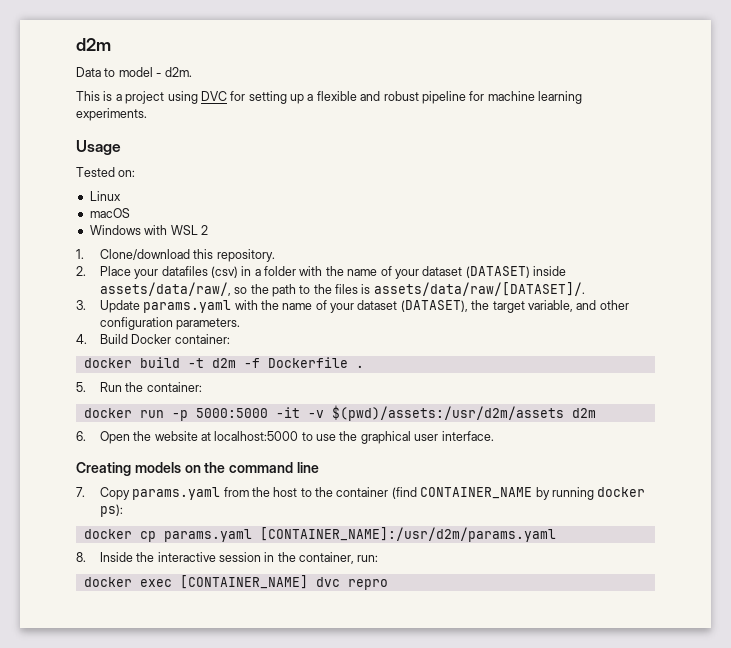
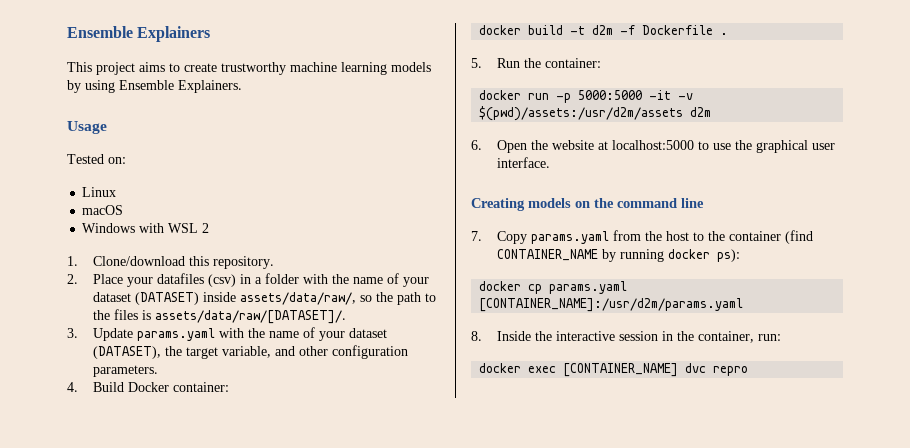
[76,38,111,51] [76,67,192,77] [76,91,582,104] [76,108,147,121] d2m // Data to model - d2m. // This is a project using DVC for setting up a flexible and robust pipeline for machine learning experiments. -> [67,26,211,42] [67,62,431,75] [67,80,242,93] Ensemble Explainers // This project aims to create trustworthy machine learning models by using Ensemble Explainers.

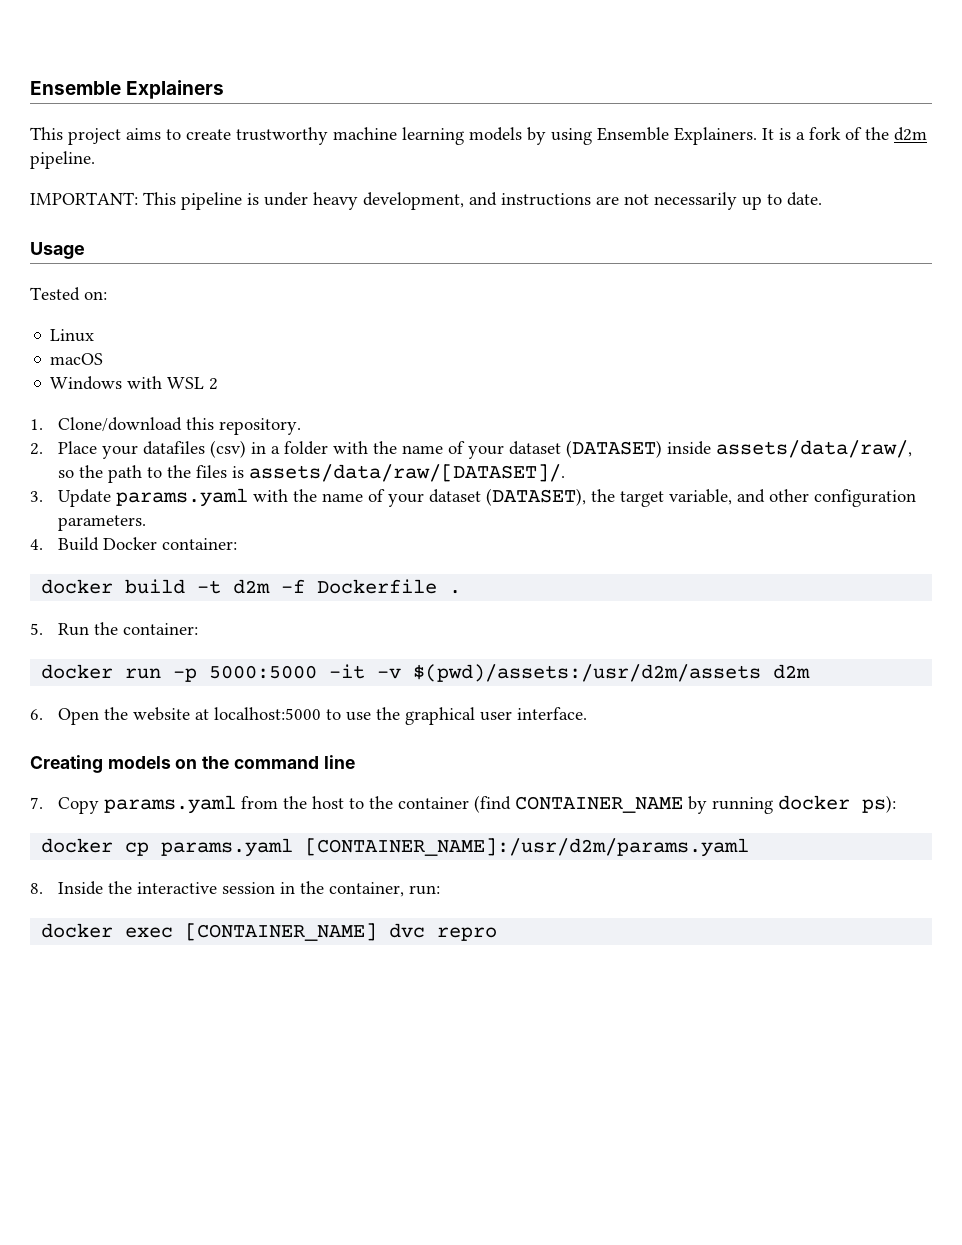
(242, 86) none -> [762,127,927,141] [30,151,95,169] [30,192,822,210] It is a fork of the d2m pipeline. // IMPORTANT: This pipeline is under heavy development, and instructions are not necessarily up to date.

